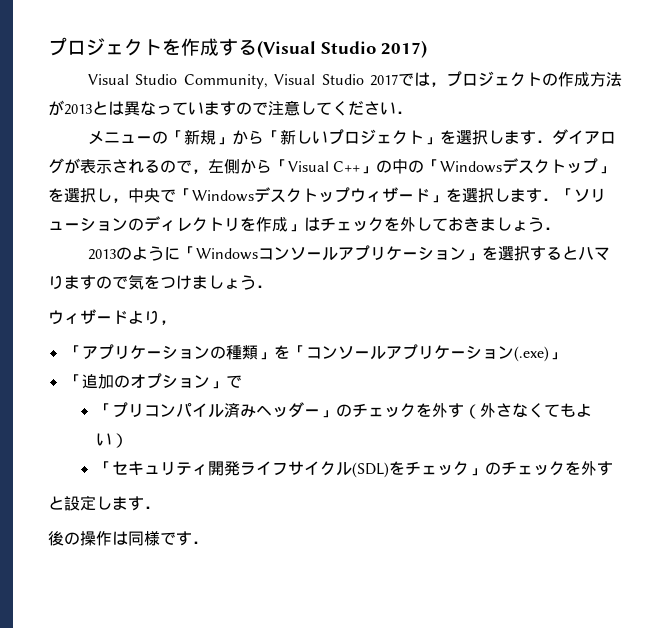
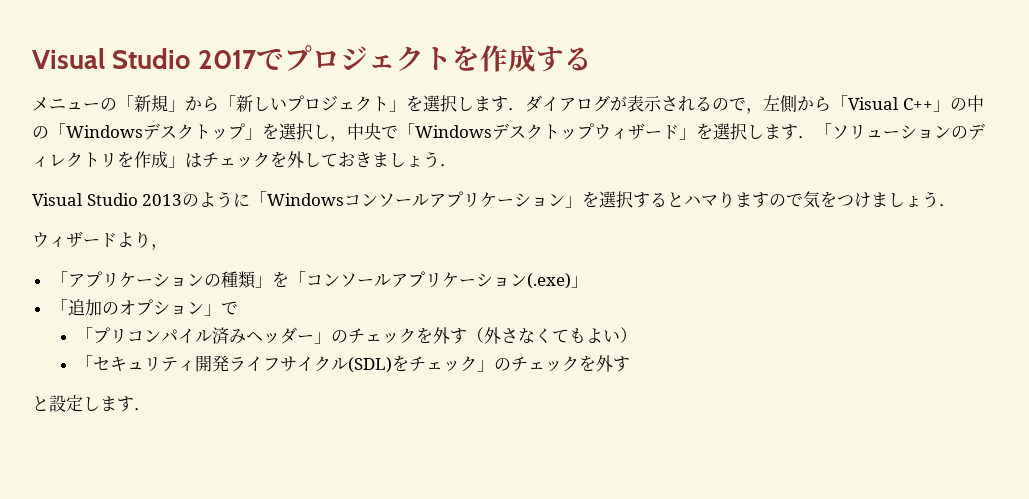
(48, 46) none -> [32,48,284,70] Visual Studio 2017で
[257,40,427,58] [87,71,622,89] [48,100,412,116] (Visual Studio 2017) // Visual Studio Community, Visual Studio 2017では，プロジェクトの作成方法が2013とは異なっていますので注意してください． -> (592, 59) none
(560, 228) none -> [32,193,138,206] Visual Studio
[48,531,208,546] // 後の操作は同様です． -> (151, 409) none

